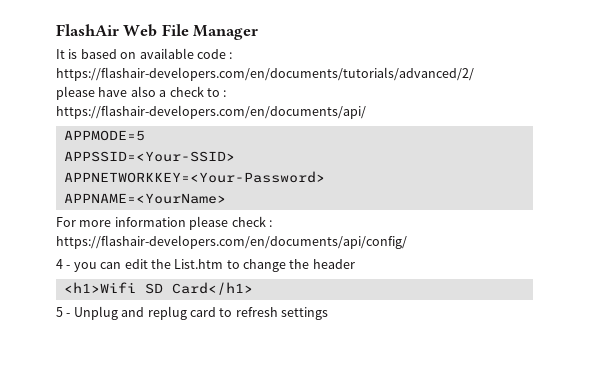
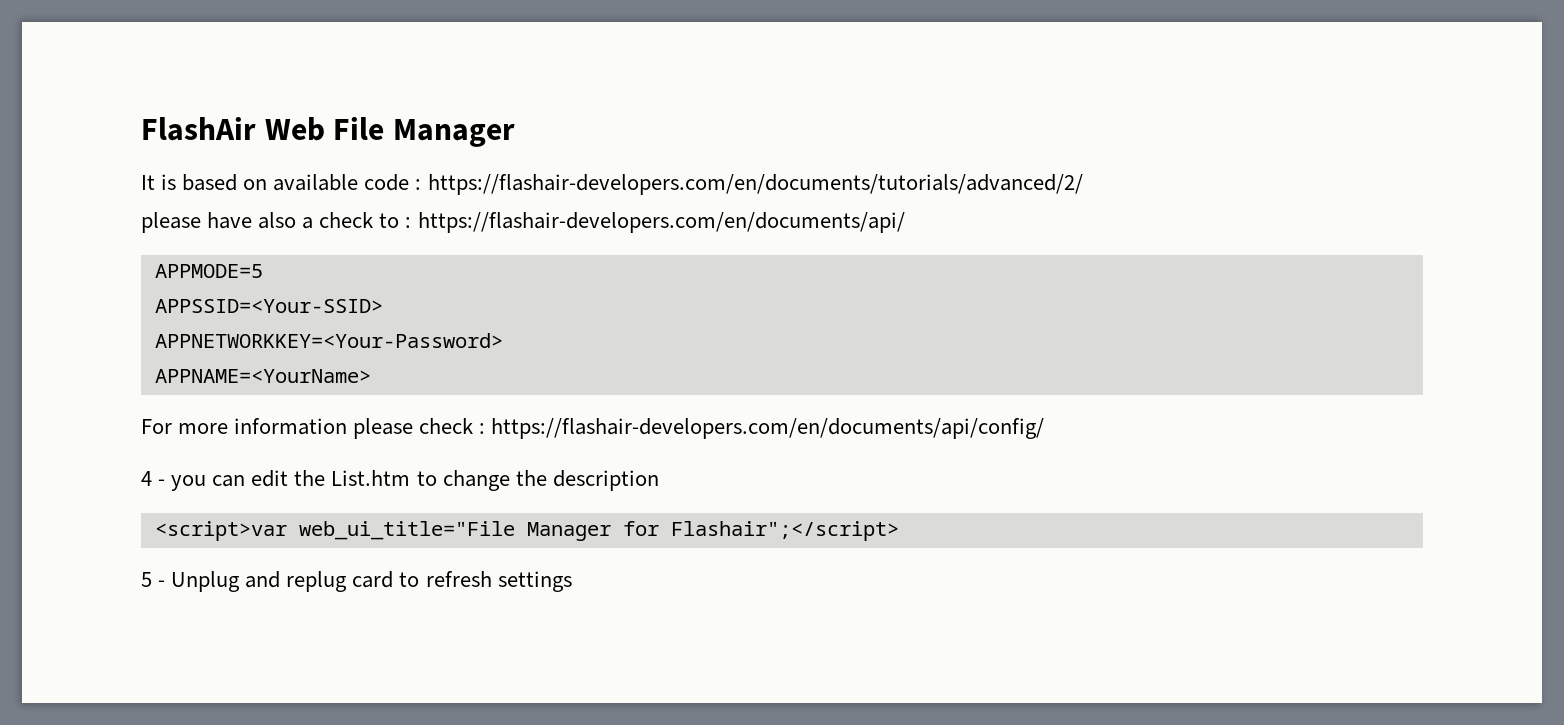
[312,259,355,269] [63,282,253,295] header // <h1>Wifi SD Card</h1> -> [552,470,659,491] [154,521,899,541] description // <script>var web_ui_title="File Manager for Flashair";</script>

